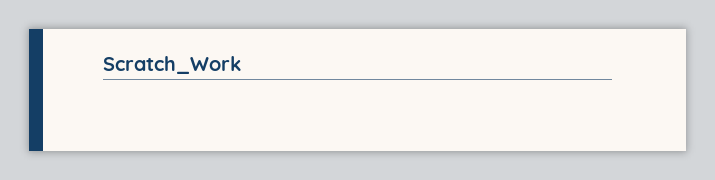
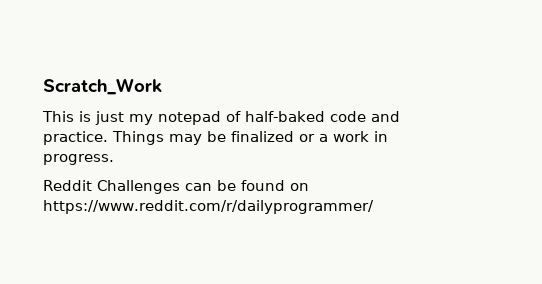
(241, 65) none -> [42,111,400,125] [43,131,388,145] [43,154,114,165] [43,180,309,194] [43,200,374,214] // This is just my notepad of half-baked code and practice. Things may be finalized or a work in progress. // Reddit Challenges can be found on https://www.reddit.com/r/dailyprogrammer/

